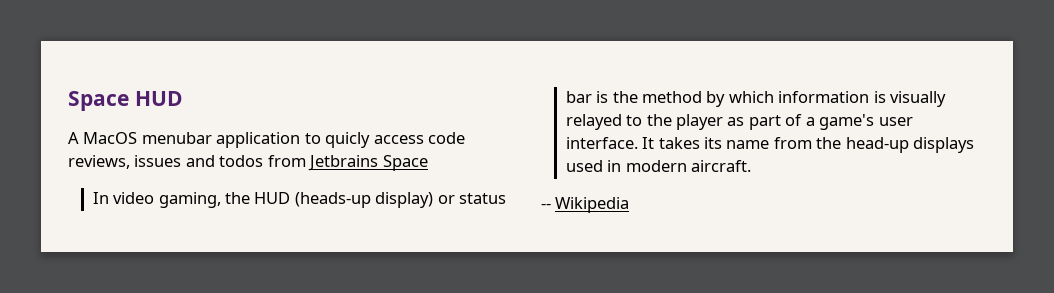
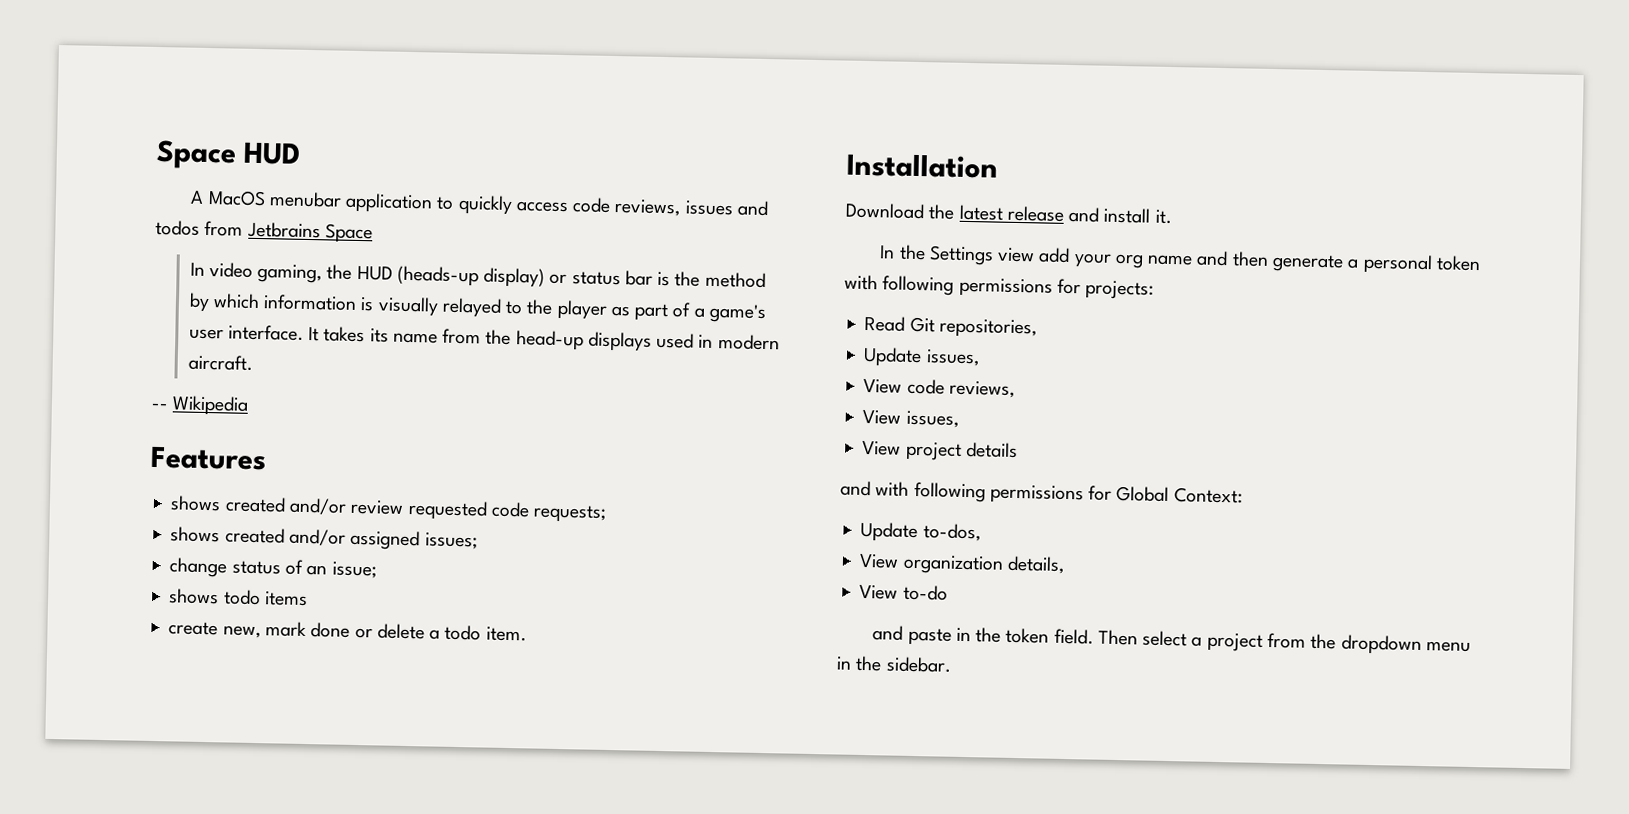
[325,132,371,148] quicly -> [457,194,513,215] quickly
(630, 205) none -> [150,445,267,471] [170,495,608,523] [170,526,478,551] [169,557,377,579] [169,588,308,607] [168,621,527,642] [846,153,998,179] [845,202,1172,225] [879,244,1481,275] [844,274,1155,300] [864,315,1037,339] [863,346,980,368] [863,378,1015,398] [862,409,959,428] [862,440,1018,461] [840,480,1243,505] [860,521,981,543] [859,553,1065,575] [859,584,948,601] [872,625,1471,656] [836,655,952,673] // Features // shows created and/or review requested code requests; // shows created and/or assigned issues; // change status of an issue; // shows todo items // create new, mark done or delete a todo item. // Installation // Download the latest release and install it. // In the Settings view add your org name and then generate a personal token with following permissions for projects: // Read Git repositories, // Update issues, // View code reviews, // View issues, // View project details // and with following permissions for Global Context: // Update to-dos, // View organization details, // View to-do // and paste in the token field. Then select a project from the dropdown menu in the sidebar.

